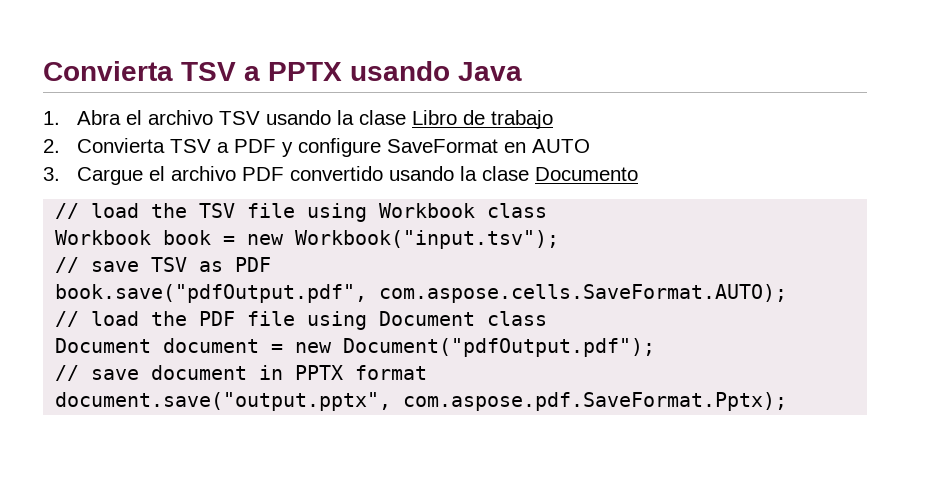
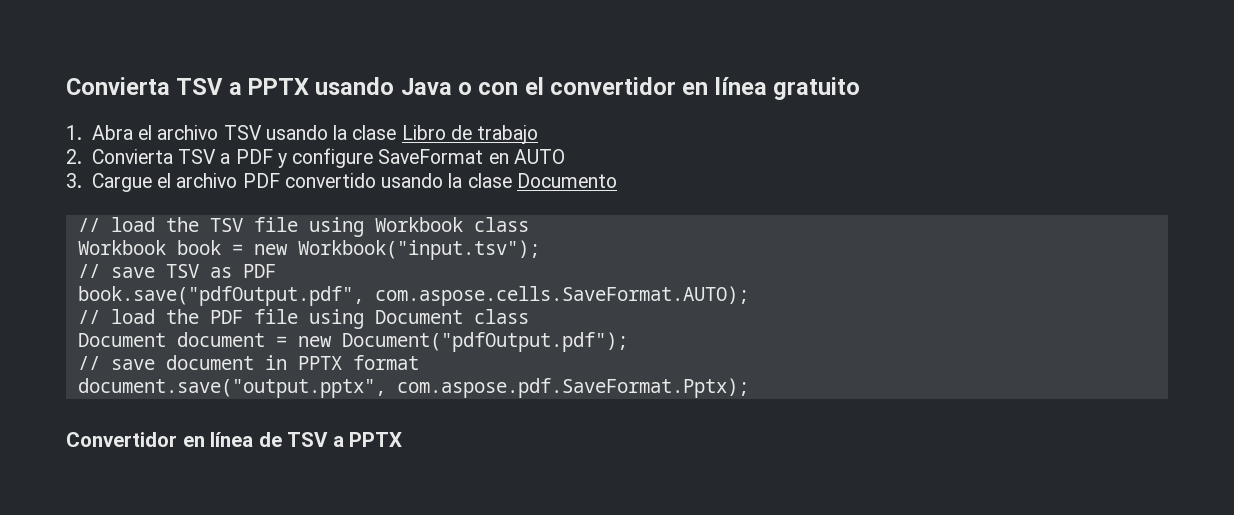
(522, 71) none -> [458,77,861,100] o con el convertidor en línea gratuito
(788, 401) none -> [66,432,403,447] // Convertidor en línea de TSV a PPTX

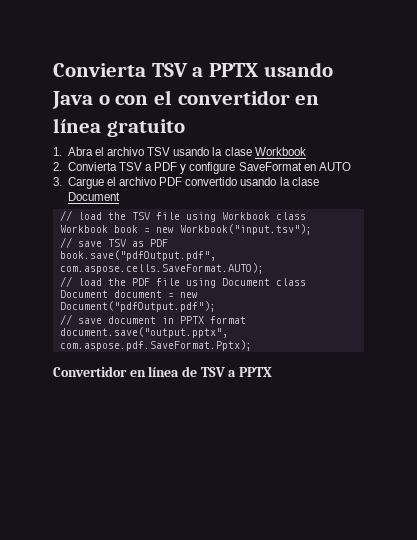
[401,125,539,144] Libro de trabajo -> [254,147,306,156] Workbook
[516,173,617,188] Documento -> [67,192,120,201] Document

